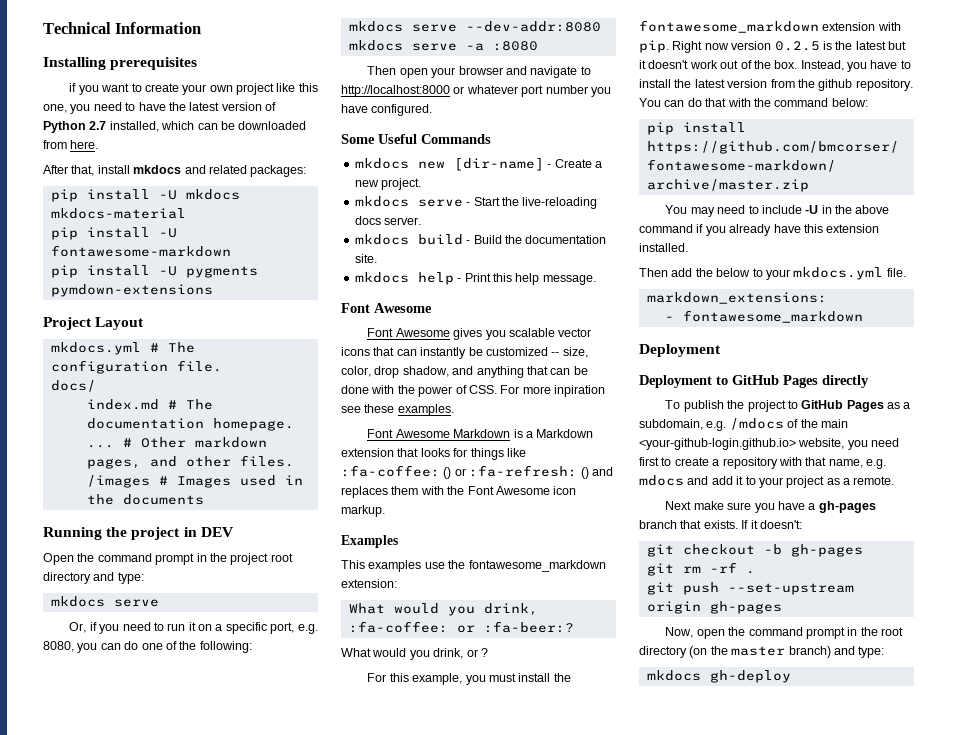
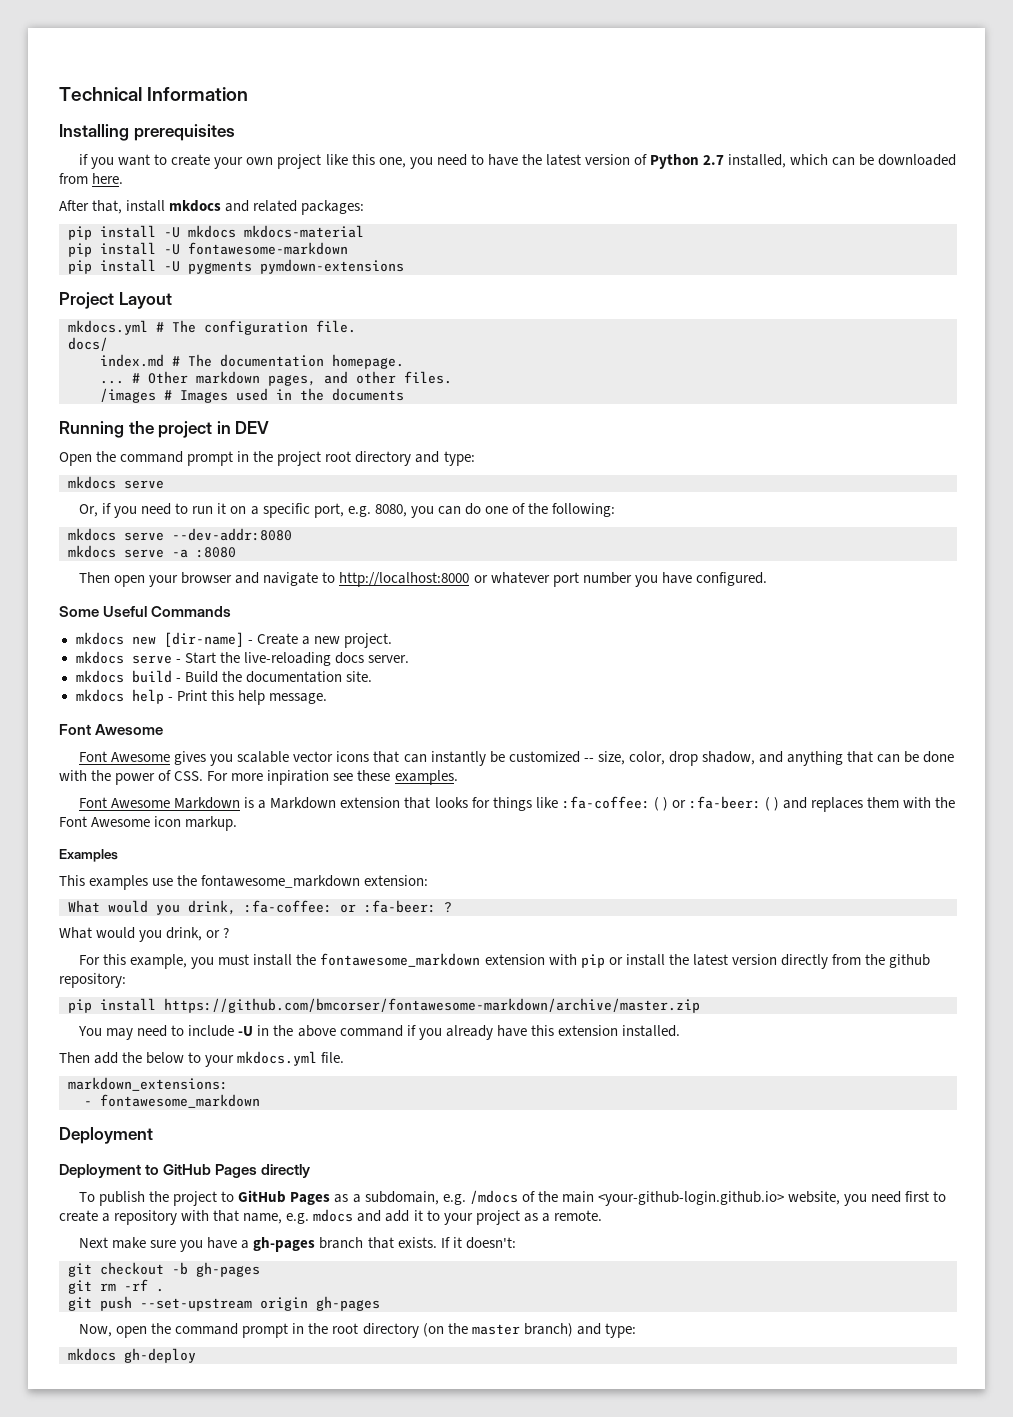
[443,465,589,479] () or :fa-refresh: () -> [653,796,780,811] ( ) or :fa-beer: ( )
[483,621,574,633] :fa-beer:? -> [364,900,452,913] :fa-beer: ?
[639,40,906,53] [639,60,911,72] pip. Right now version 0.2.5 is the latest but it doesn't work out of the box. Instead, you have to -> [580,954,623,968] pip or
(768, 83) none -> [780,954,828,969] directly
[855,79,913,91] [639,98,868,107] repository. You can do that with the command below: -> [59,973,126,988] repository:

